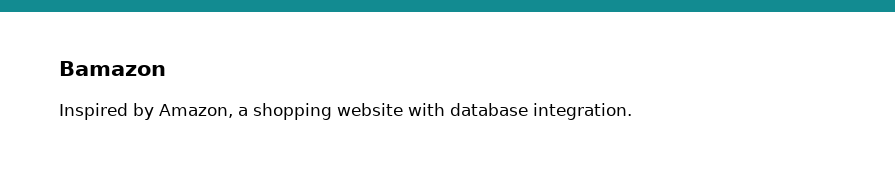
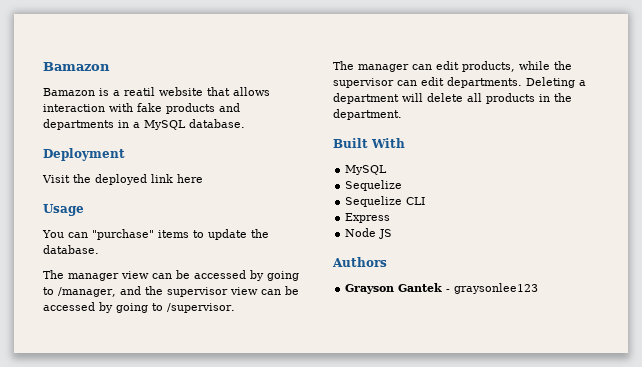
[59,103,632,120] Inspired by Amazon, a shopping website with database integration. -> [43,87,270,96] [43,103,240,114] [43,119,245,130] [43,148,125,161] [42,174,203,185] [43,204,84,216] [42,229,269,240] [43,245,99,254] [43,270,299,281] [43,286,299,297] [43,302,235,313] [333,61,572,72] [333,77,586,88] [333,93,572,104] [333,109,402,120] [333,138,405,148] [345,165,388,175] [345,180,403,191] [345,196,426,207] [345,213,391,223] [345,228,393,239] [332,257,387,267] [345,283,539,294] Bamazon is a reatil website that allows interaction with fake products and departments in a MySQL database. // Deployment // Visit the deployed link here // Usage // You can "purchase" items to update the database. // The manager view can be accessed by going to /manager, and the supervisor view can be accessed by going to /supervisor. // The manager can edit products, while the supervisor can edit departments. Deleting a department will delete all products in the department. // Built With // MySQL // Sequelize // Sequelize CLI // Express // Node JS // Authors // Grayson Gantek - graysonlee123

